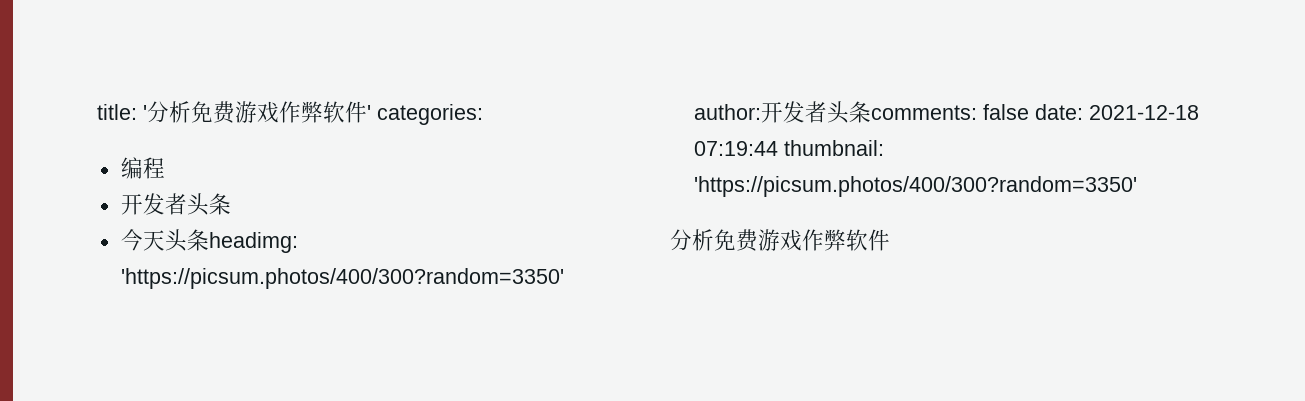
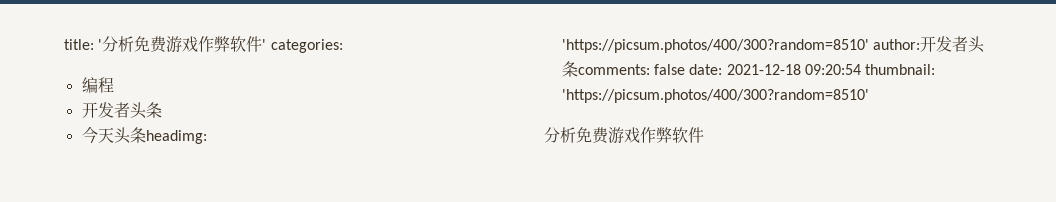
[120,268,564,289] 'https://picsum.photos/400/300?random=3350' -> [561,39,869,53] 'https://picsum.photos/400/300?random=8510'
[693,140,884,156] [693,176,1137,197] 07:19:44 thumbnail: 'https://picsum.photos/400/300?random=3350' -> [804,64,936,75] [561,89,869,103] 09:20:54 thumbnail: 'https://picsum.photos/400/300?random=8510'

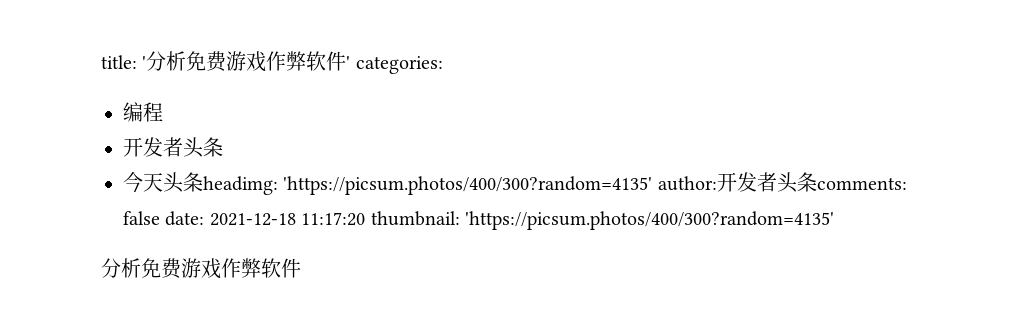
[561,39,869,53] 'https://picsum.photos/400/300?random=8510' -> [283,176,653,195] 'https://picsum.photos/400/300?random=4135'
[804,64,936,75] [561,89,869,103] 09:20:54 thumbnail: 'https://picsum.photos/400/300?random=8510' -> [301,211,834,230] 11:17:20 thumbnail: 'https://picsum.photos/400/300?random=4135'

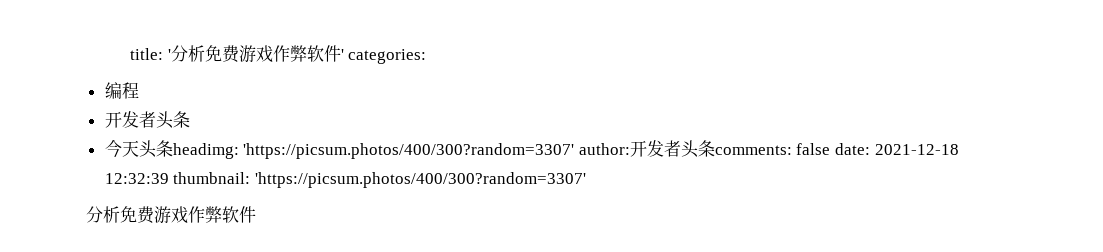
[283,176,653,195] 'https://picsum.photos/400/300?random=4135' -> [243,143,575,159] 'https://picsum.photos/400/300?random=3307'
[301,211,834,230] 11:17:20 thumbnail: 'https://picsum.photos/400/300?random=4135' -> [104,172,586,188] 12:32:39 thumbnail: 'https://picsum.photos/400/300?random=3307'

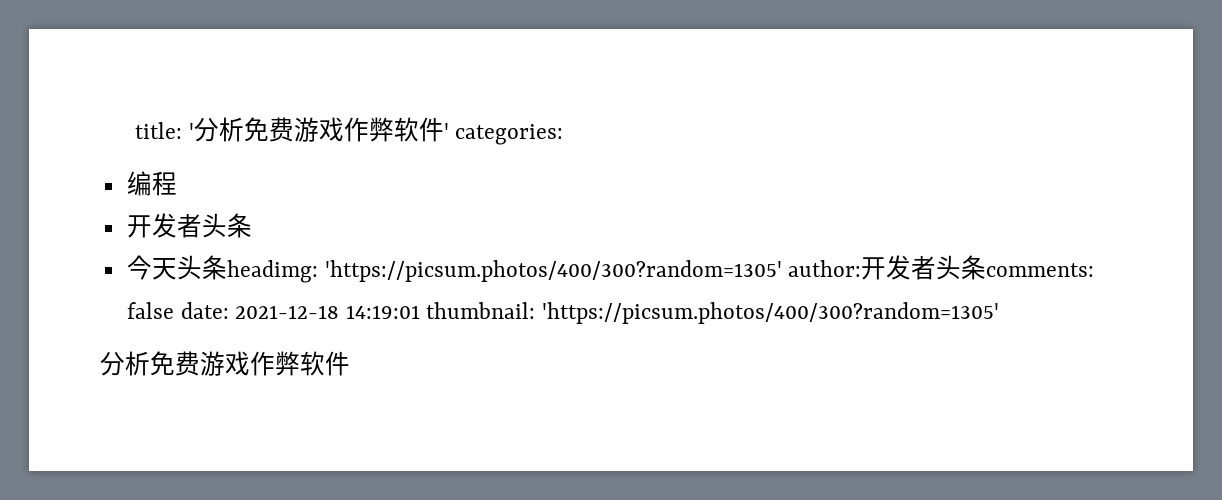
[243,143,575,159] 'https://picsum.photos/400/300?random=3307' -> [324,260,782,282] 'https://picsum.photos/400/300?random=1305'
[104,172,586,188] 12:32:39 thumbnail: 'https://picsum.photos/400/300?random=3307' -> [345,302,1000,324] 14:19:01 thumbnail: 'https://picsum.photos/400/300?random=1305'

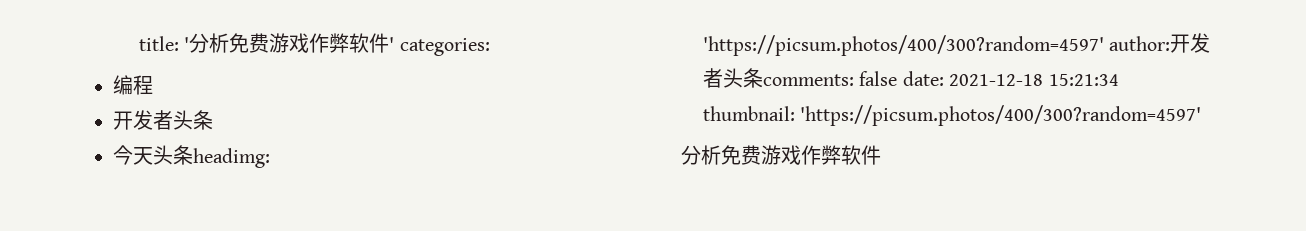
[324,260,782,282] 'https://picsum.photos/400/300?random=1305' -> [703,35,1104,56] 'https://picsum.photos/400/300?random=4597'
[345,302,1000,324] 14:19:01 thumbnail: 'https://picsum.photos/400/300?random=1305' -> [1048,74,1119,86] [703,105,1202,126] 15:21:34 thumbnail: 'https://picsum.photos/400/300?random=4597'

